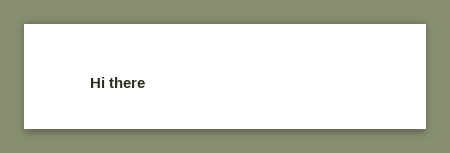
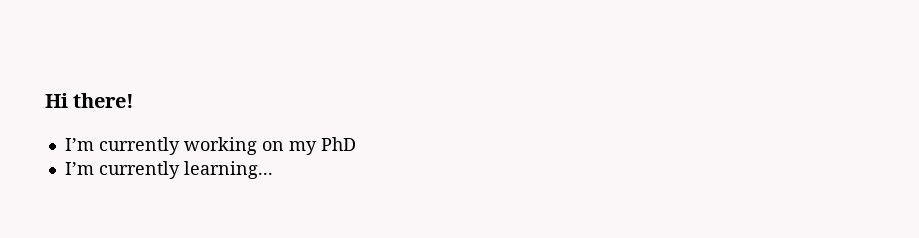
[109,77,146,88] there -> [73,93,135,108] [64,137,356,155] [64,161,273,179] there! // I’m currently working on my PhD // I’m currently learning...

